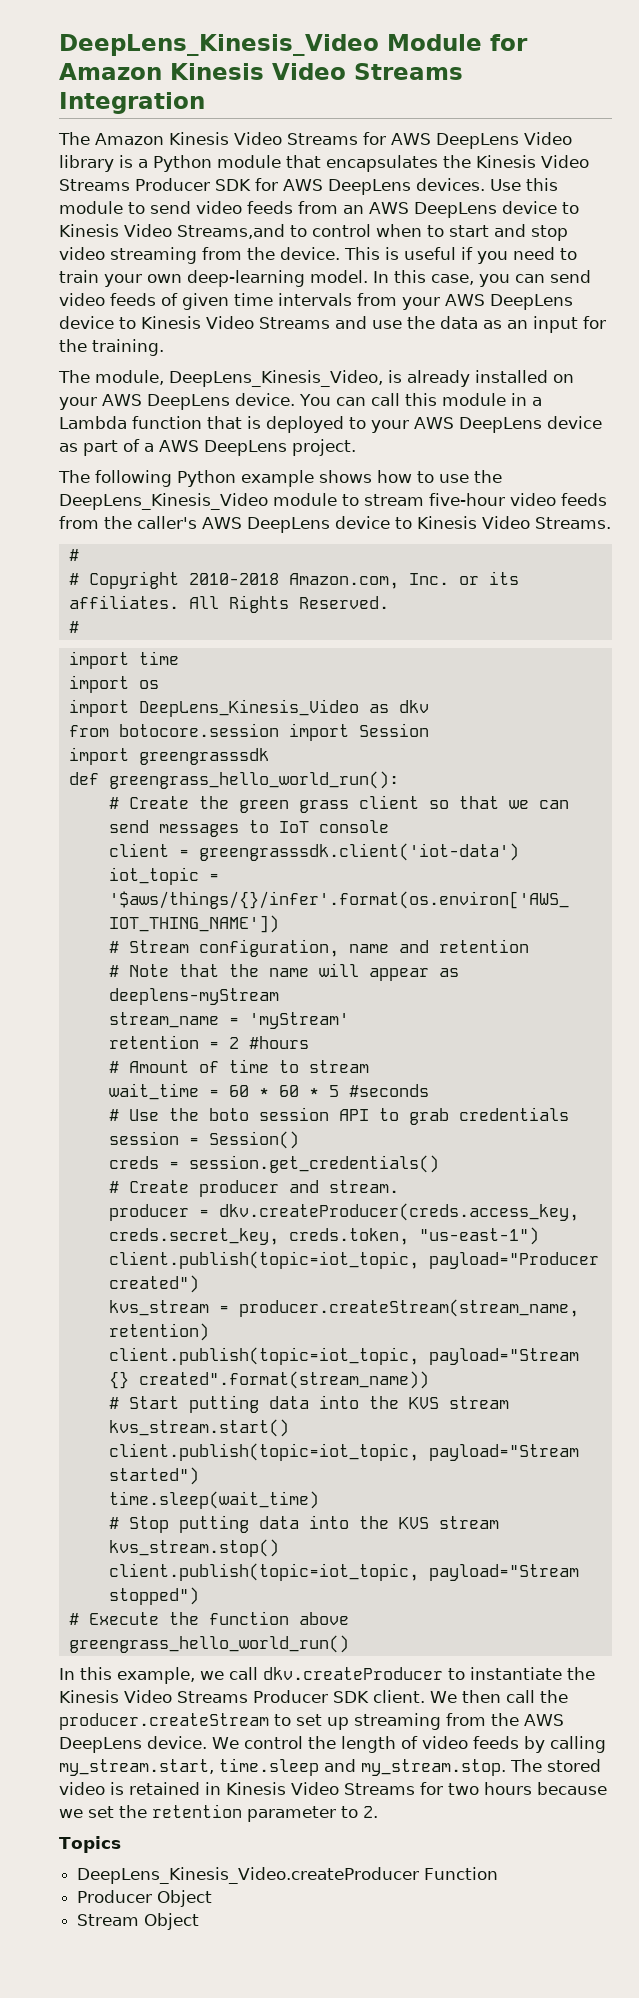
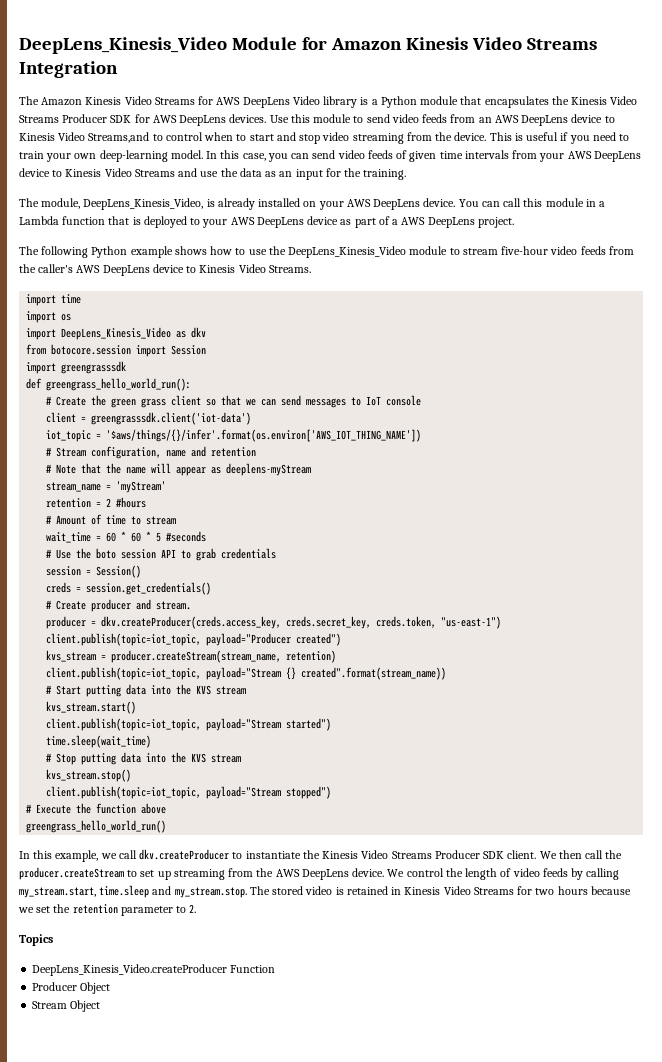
[68,549,79,561] [68,571,519,589] [68,595,389,613] [68,621,79,633] // # // # Copyright 2010-2018 Amazon.com, Inc. or its affiliates. All Rights Reserved. // # -> (311, 269) none

